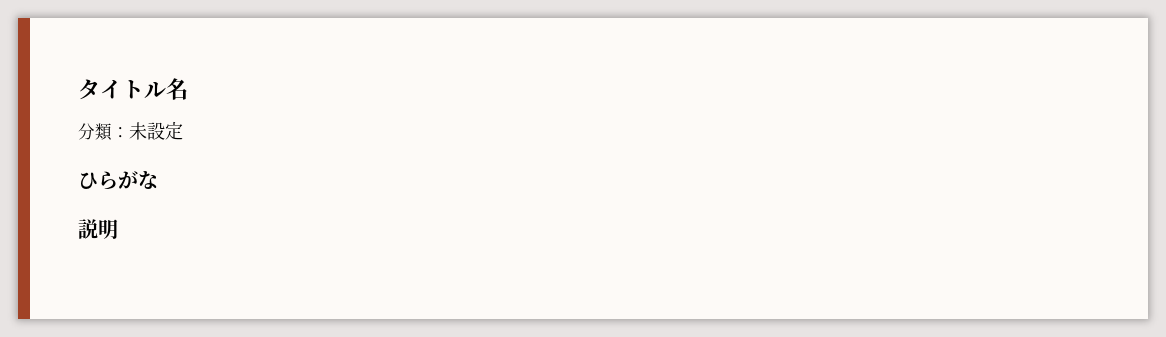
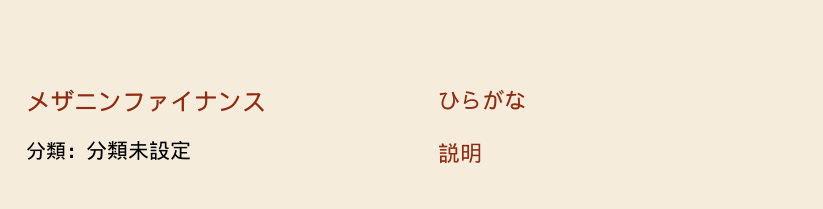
[78,78,188,100] タイトル名 -> [26,89,266,112] メザニンファイナンス
(129, 132) none -> [86,141,128,160] 分類

